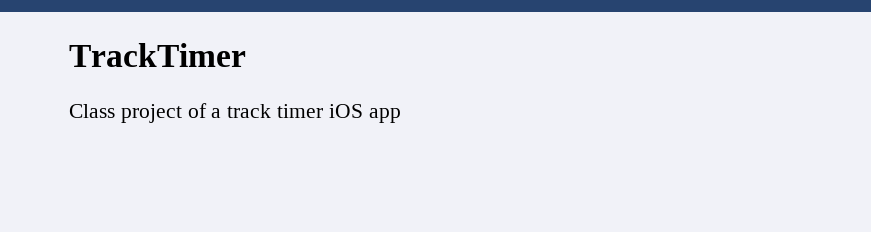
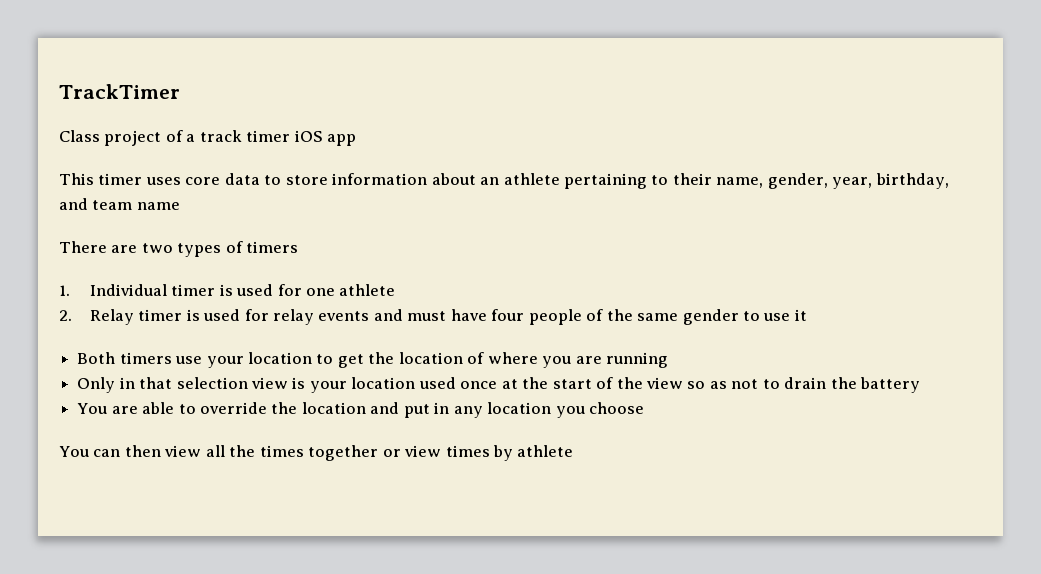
(401, 115) none -> [59,173,949,189] [59,198,180,210] [59,241,299,257] [59,284,396,296] [59,309,807,325] [77,352,669,368] [77,377,921,393] [77,402,645,418] [59,445,574,461] // This timer uses core data to store information about an athlete pertaining to their name, gender, year, birthday, and team name // There are two types of timers // 1. Individual timer is used for one athlete // 2. Relay timer is used for relay events and must have four people of the same gender to use it // Both timers use your location to get the location of where you are running // Only in that selection view is your location used once at the start of the view so as not to drain the battery // You are able to override the location and put in any location you choose // You can then view all the times together or view times by athlete

